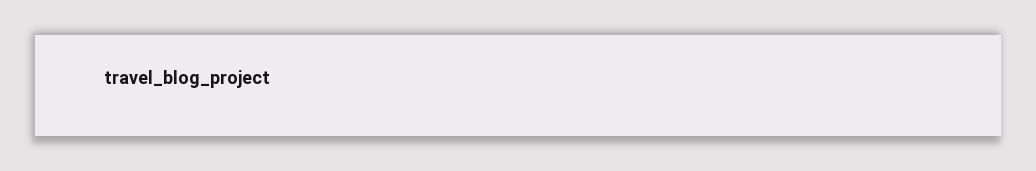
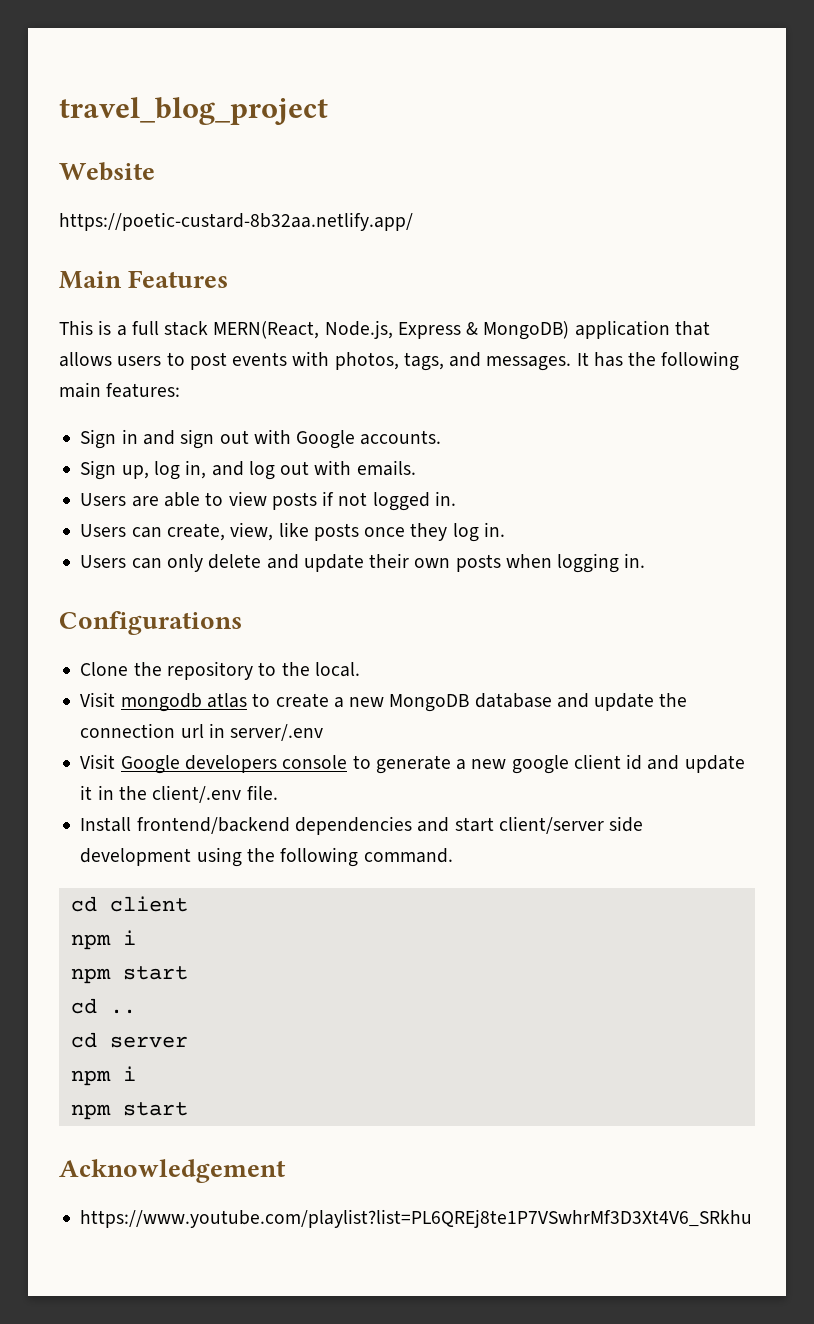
(270, 79) none -> [59,162,155,181] [59,212,413,231] [59,270,229,289] [59,320,710,340] [59,351,740,371] [59,382,181,398] [80,429,442,449] [80,460,416,480] [80,491,456,511] [80,522,505,542] [80,553,646,573] [59,611,242,635] [80,661,360,680] [80,692,688,712] [80,723,324,741] [80,754,745,774] [80,785,278,803] [80,816,644,835] [80,847,453,867] [70,896,188,912] [70,930,136,950] [70,966,188,984] [70,998,136,1014] [70,1032,188,1048] [70,1066,136,1086] [70,1102,188,1120] [59,1159,286,1183] [80,1209,753,1228] // Website // https://poetic-custard-8b32aa.netlify.app/ // Main Features // This is a full stack MERN(React, Node.js, Express & MongoDB) application that allows users to post events with photos, tags, and messages. It has the following main features: // Sign in and sign out with Google accounts. // Sign up, log in, and log out with emails. // Users are able to view posts if not logged in. // Users can create, view, like posts once they log in. // Users can only delete and update their own posts when logging in. // Configurations // Clone the repository to the local. // Visit mongodb atlas to create a new MongoDB database and update the connection url in server/.env // Visit Google developers console to generate a new google client id and update it in the client/.env file. // Install frontend/backend dependencies and start client/server side development using the following command. // cd client // npm i // npm start // cd .. // cd server // npm i // npm start // Acknowledgement // https://www.youtube.com/playlist?list=PL6QREj8te1P7VSwhrMf3D3Xt4V6_SRkhu

